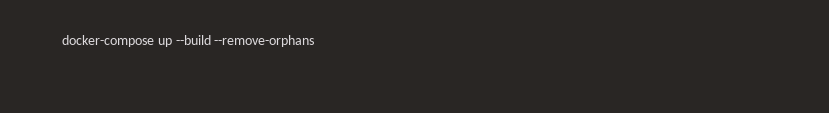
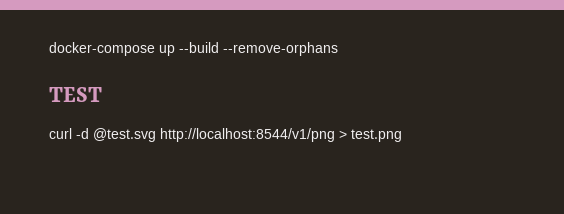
(315, 41) none -> [49,87,102,102] [49,128,402,142] // TEST // curl -d @test.svg http://localhost:8544/v1/png > test.png

